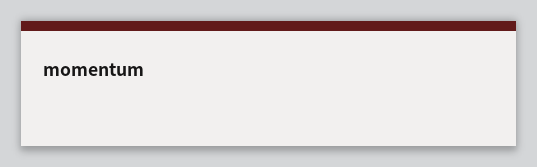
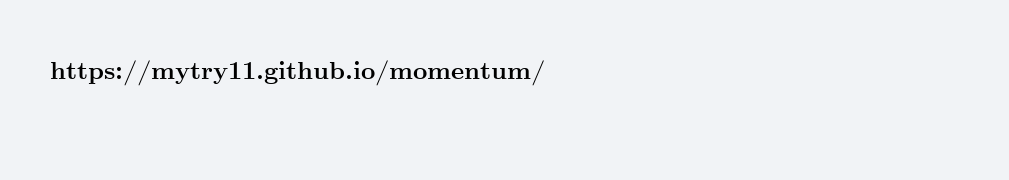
[43,63,144,76] momentum -> [50,60,545,86] https://mytry11.github.io/momentum/

